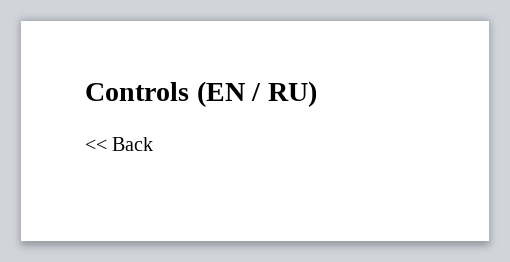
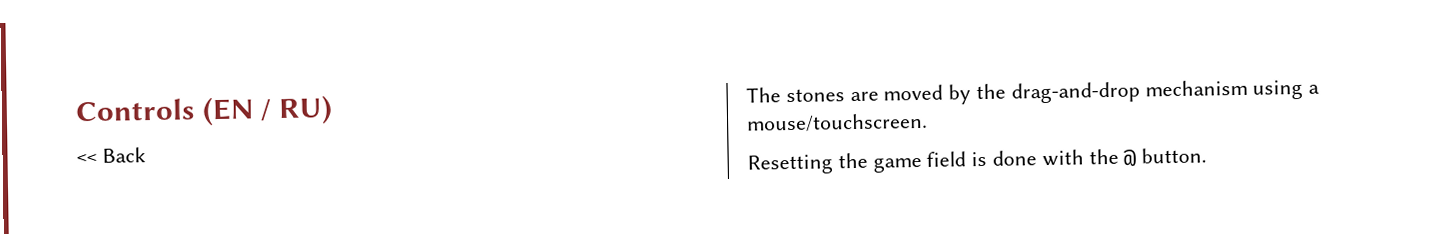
(154, 144) none -> [746,79,1321,105] [746,112,928,133] [747,147,1208,175] // The stones are moved by the drag-and-drop mechanism using a mouse/touchscreen. // Resetting the game field is done with the @ button.

